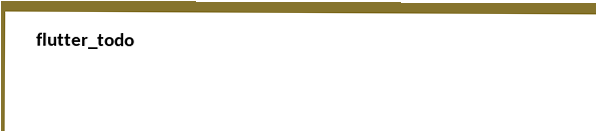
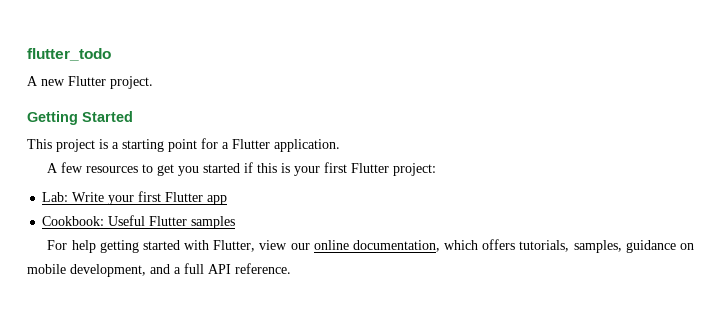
(135, 41) none -> [27,76,153,89] [27,111,133,125] [27,138,340,152] [47,162,437,176] [42,191,228,205] [42,215,236,229] [47,239,694,253] [27,263,291,277] // A new Flutter project. // Getting Started // This project is a starting point for a Flutter application. // A few resources to get you started if this is your first Flutter project: // Lab: Write your first Flutter app // Cookbook: Useful Flutter samples // For help getting started with Flutter, view our online documentation, which offers tutorials, samples, guidance on mobile development, and a full API reference.

